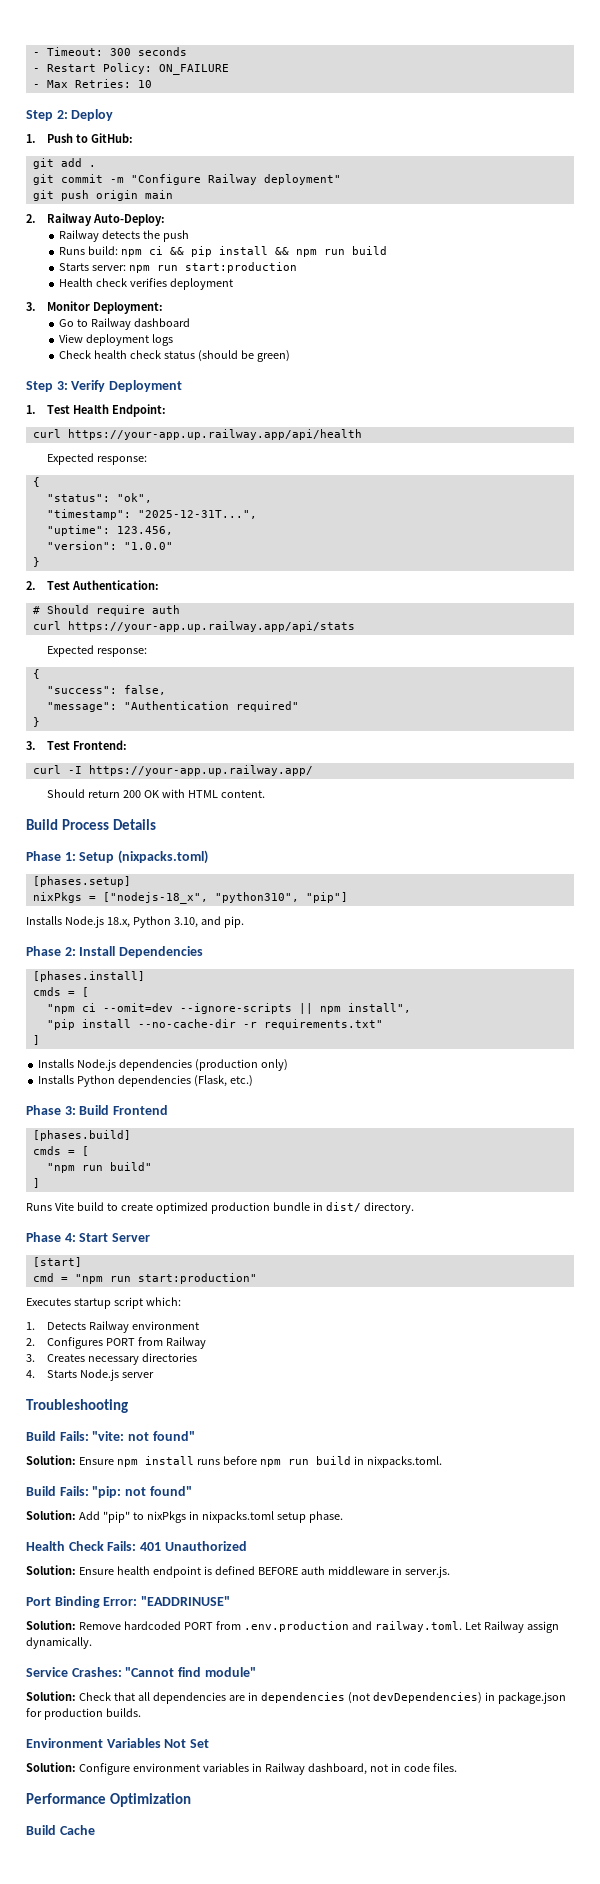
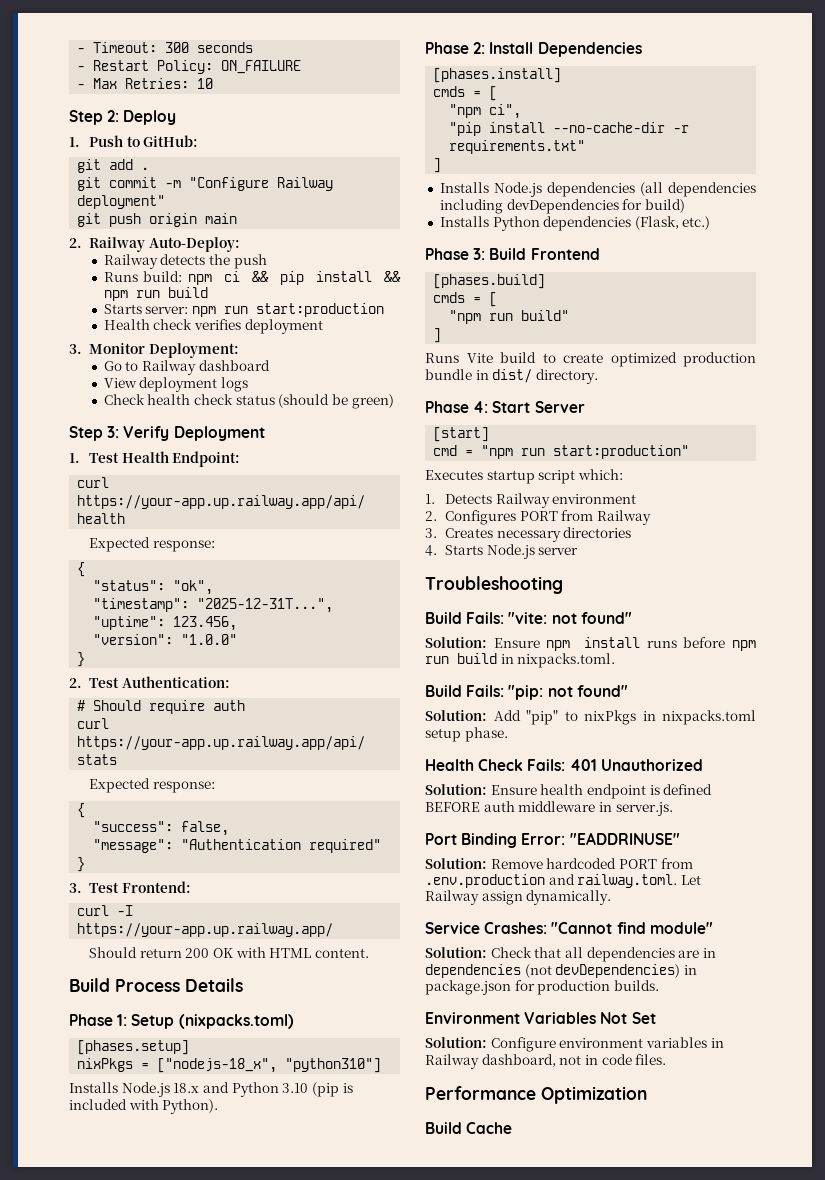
[214,892,348,903] [26,916,244,928] "python310", "pip"] // Installs Node.js 18.x, Python 3.10, and pip. -> [285,1058,382,1073] [69,1082,353,1097] [69,1099,219,1114] "python310"] // Installs Node.js 18.x and Python 3.10 (pip is included with Python).
[81,1003,411,1014] ci --omit=dev --ignore-scripts || npm install", -> [489,104,522,119] ci",
[195,1059,288,1071] (production only) -> [639,182,756,197] [439,199,685,214] (all dependencies including devDependencies for build)

